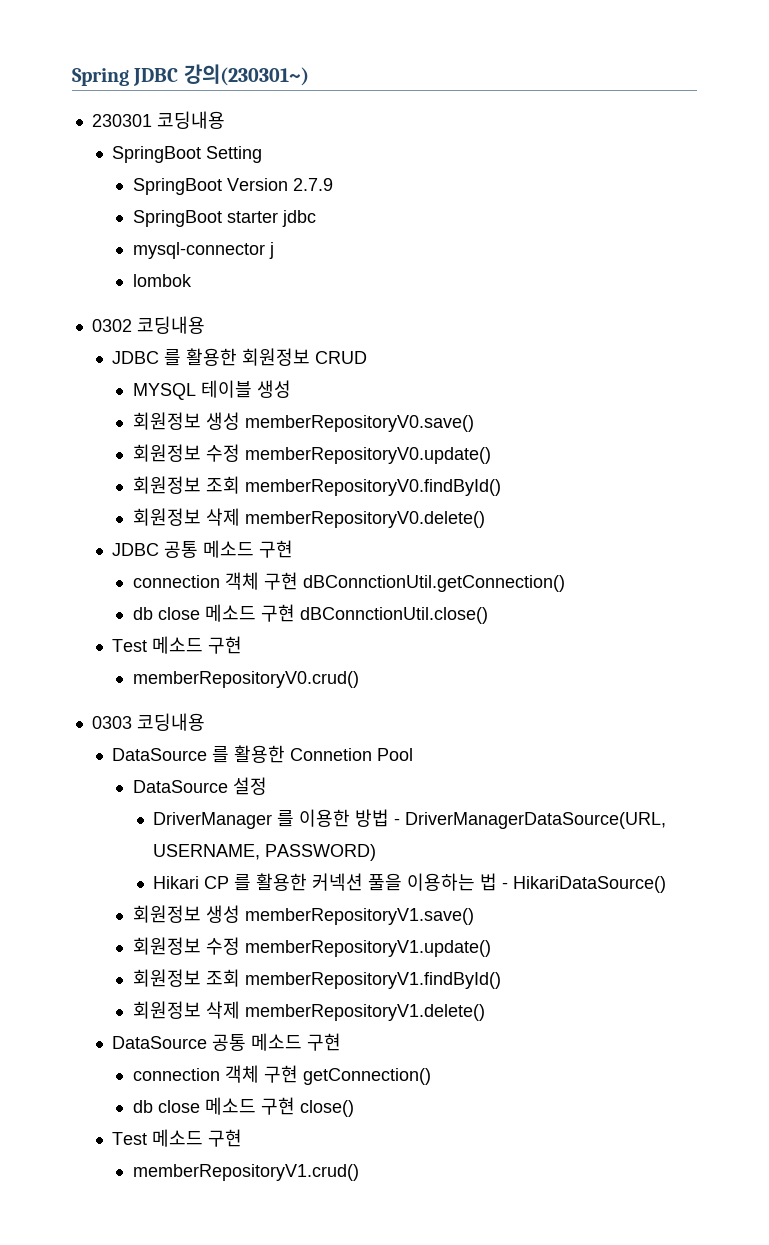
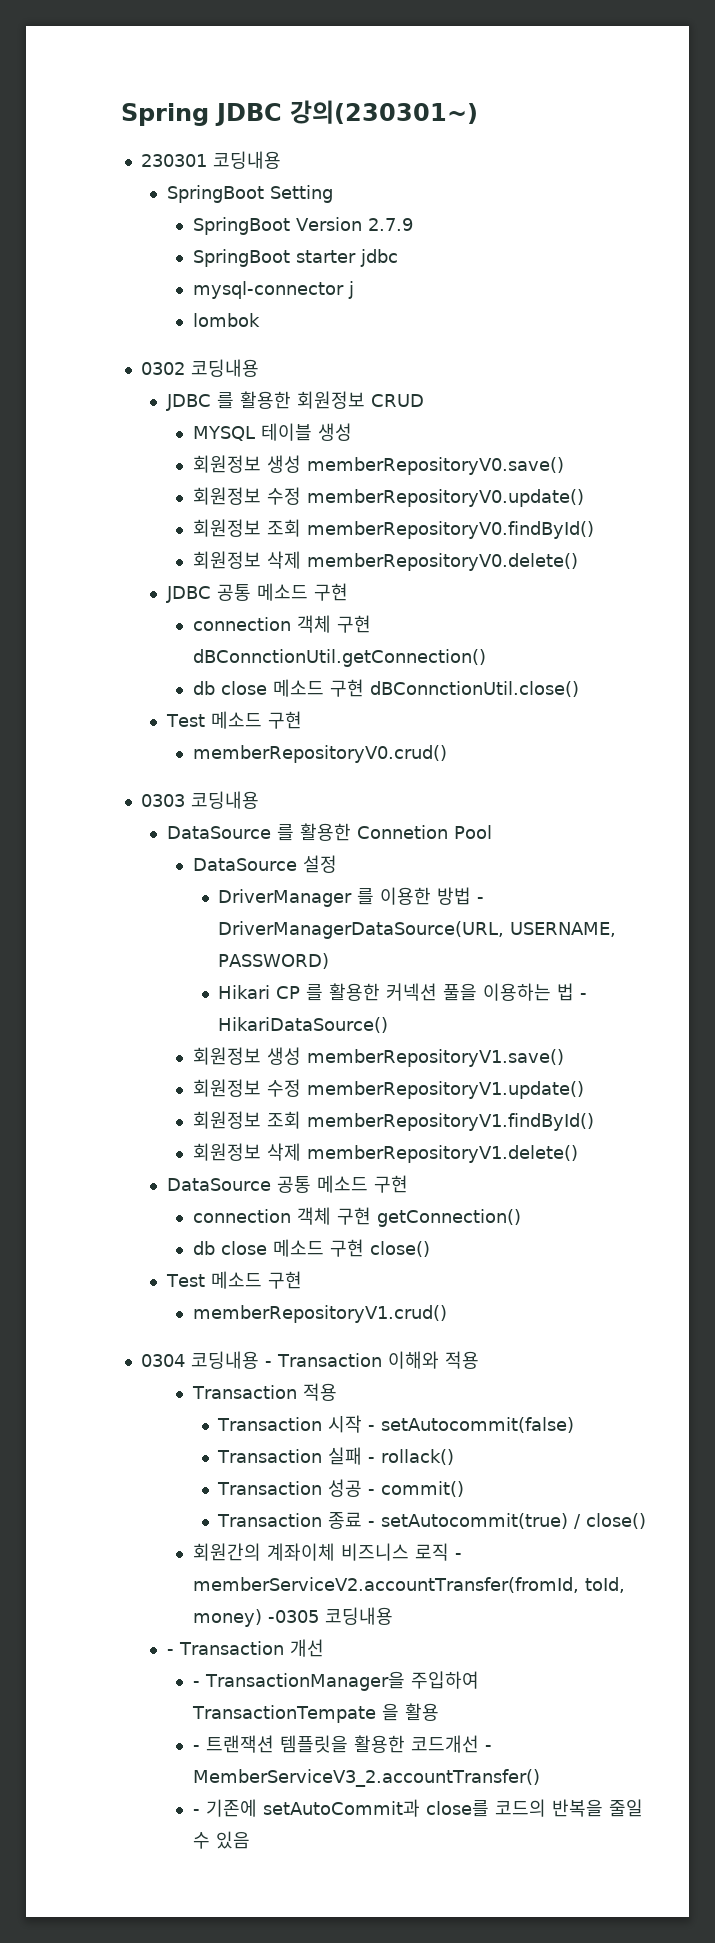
(359, 1172) none -> [140,1351,479,1369] [191,1383,337,1401] [217,1415,575,1433] [217,1447,455,1465] [217,1479,465,1497] [217,1512,647,1529] [192,1543,462,1561] [192,1577,625,1593] [192,1607,393,1627] [166,1639,324,1657] [192,1671,479,1691] [191,1703,440,1723] [192,1735,492,1753] [192,1769,540,1787] [192,1799,643,1817] [192,1831,250,1849] // 0304 코딩내용 - Transaction 이해와 적용 // Transaction 적용 // Transaction 시작 - setAutocommit(false) // Transaction 실패 - rollack() // Transaction 성공 - commit() // Transaction 종료 - setAutocommit(true) / close() // 회원간의 계좌이체 비즈니스 로직 - memberServiceV2.accountTransfer(fromId, toId, money) -0305 코딩내용 // - Transaction 개선 // - TransactionManager을 주입하여 TransactionTempate 을 활용 // - 트랜잭션 템플릿을 활용한 코드개선 - MemberServiceV3_2.accountTransfer() // - 기존에 setAutoCommit과 close를 코드의 반복을 줄일 수 있음

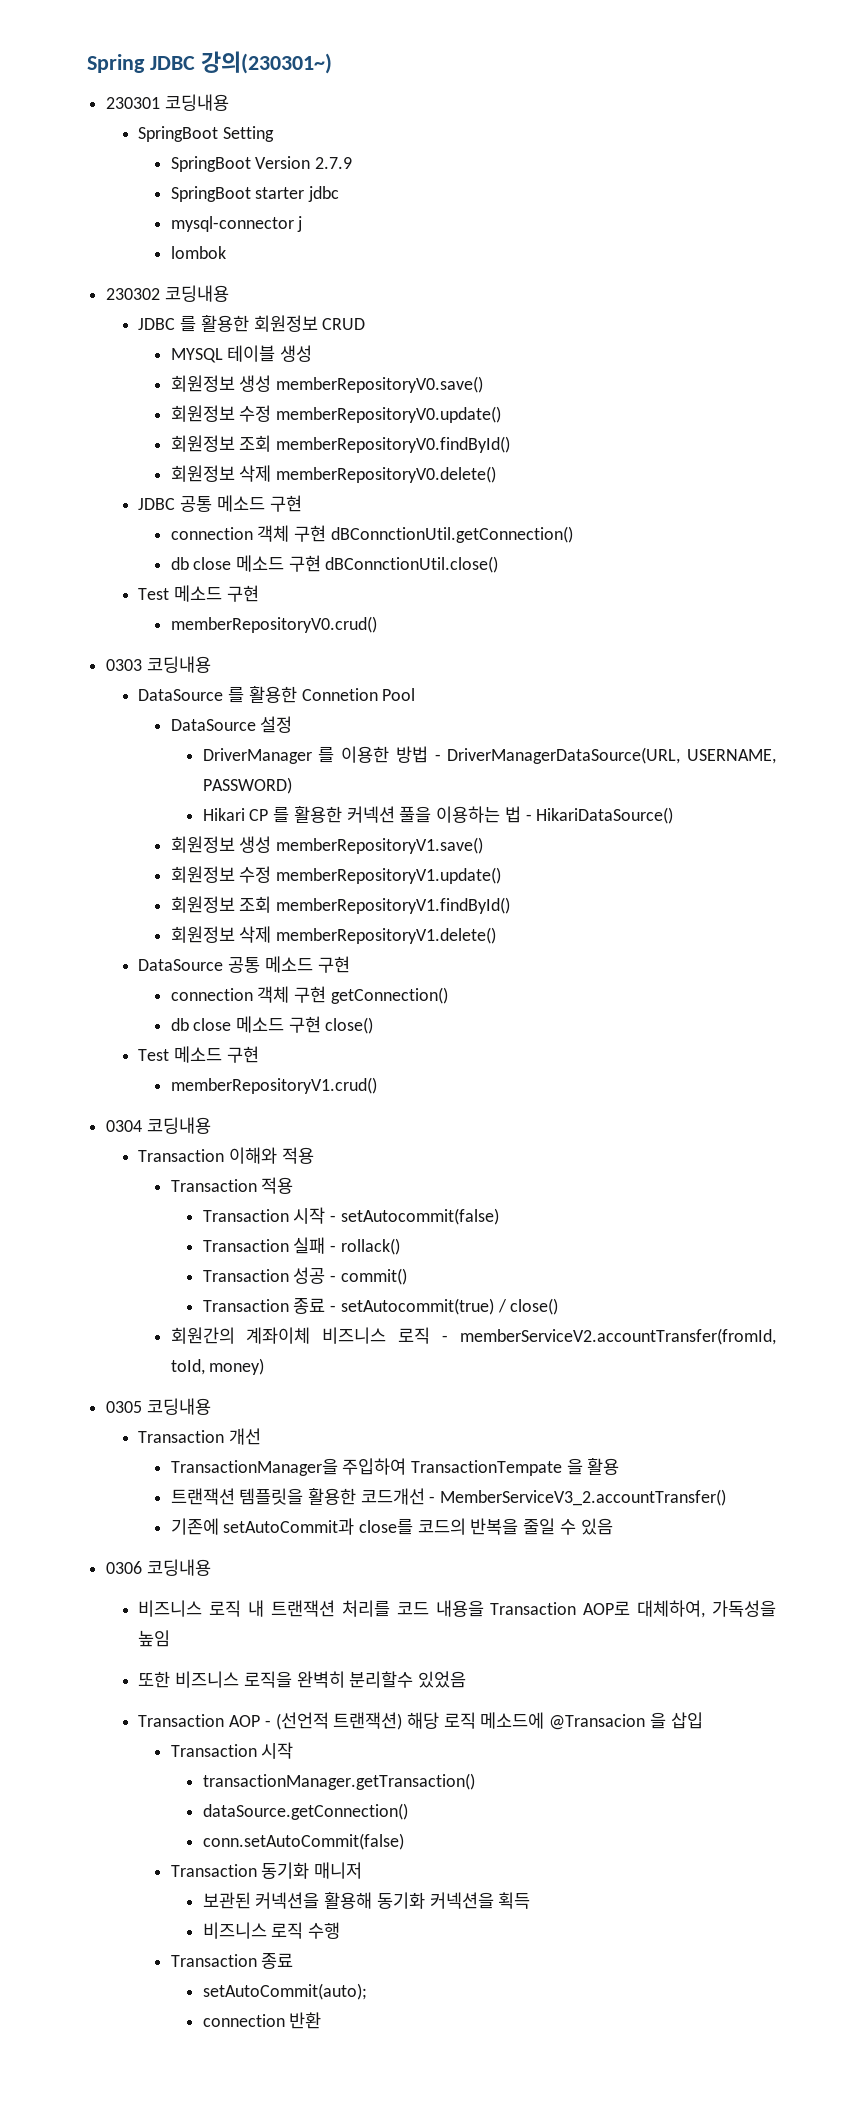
[140,362,185,375] 0302 -> [106,288,161,300] 230302
[264,1361,272,1367] - -> (211, 1125) //
[267,1607,393,1625] [166,1649,174,1655] -0305 코딩내용 // - -> [106,1398,211,1415] // 0305 코딩내용 //
[192,1681,200,1687] - -> (262, 1436) none
[192,1745,200,1751] - -> (620, 1466) none
[192,1809,200,1815] - -> (727, 1497) none
(250, 1840) none -> [106,1559,211,1576] [138,1600,777,1618] [138,1630,171,1647] [138,1671,467,1688] [138,1712,703,1730] [170,1742,294,1759] [202,1773,475,1790] [202,1803,408,1820] [202,1833,404,1850] [170,1862,363,1879] [202,1892,531,1909] [202,1922,341,1939] [170,1953,294,1969] [202,1983,367,2000] [202,2012,322,2029] // 0306 코딩내용 // 비즈니스 로직 내 트랜잭션 처리를 코드 내용을 Transaction AOP로 대체하여, 가독성을 높임 // 또한 비즈니스 로직을 완벽히 분리할수 있었음 // Transaction AOP - (선언적 트랜잭션) 해당 로직 메소드에 @Transacion 을 삽입 // Transaction 시작 // transactionManager.getTransaction() // dataSource.getConnection() // conn.setAutoCommit(false) // Transaction 동기화 매니저 // 보관된 커넥션을 활용해 동기화 커넥션을 획득 // 비즈니스 로직 수행 // Transaction 종료 // setAutoCommit(auto); // connection 반환

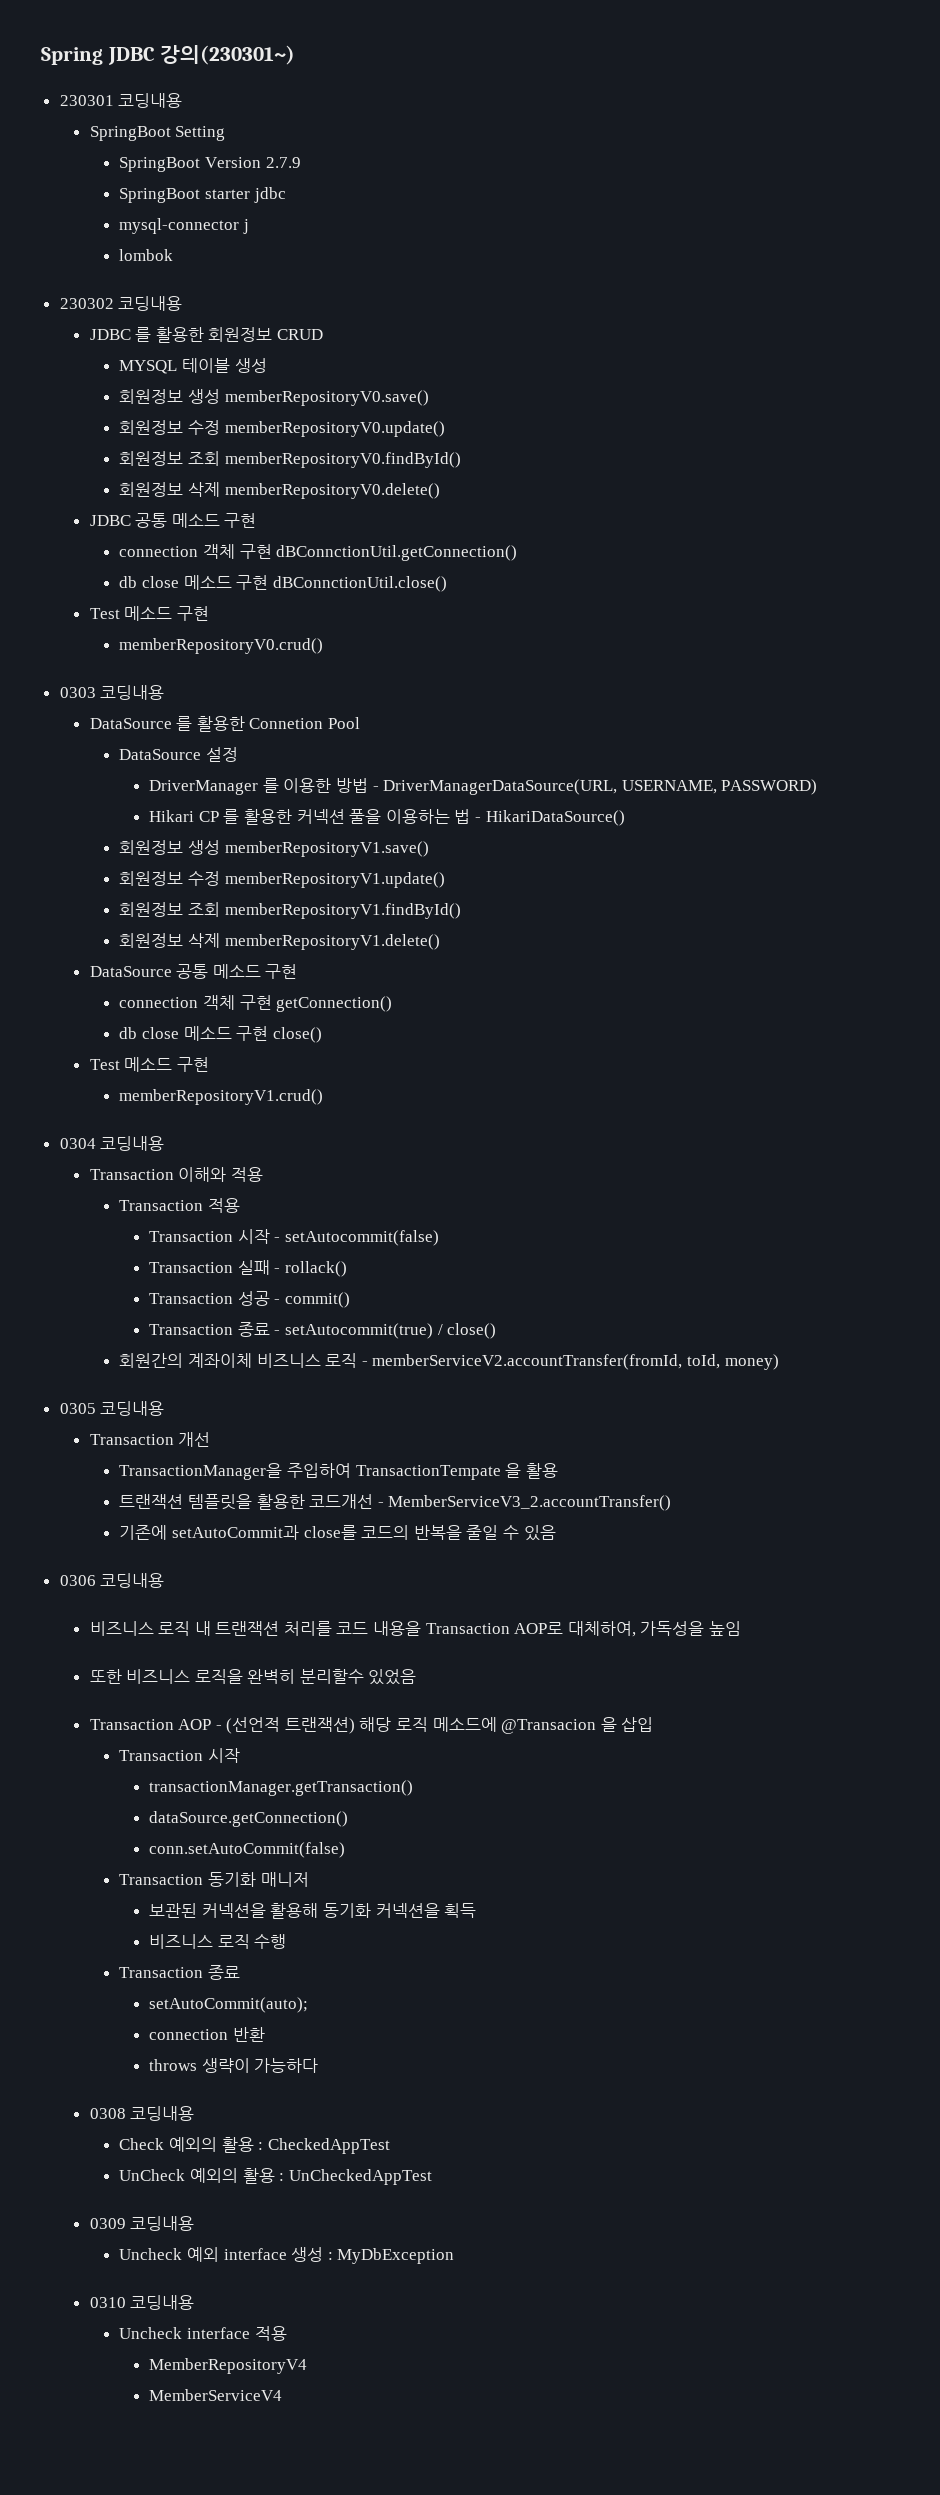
(322, 2020) none -> [149,2058,319,2073] [89,2106,195,2121] [119,2137,390,2154] [119,2168,432,2185] [89,2216,195,2231] [119,2247,455,2264] [89,2295,195,2310] [119,2326,287,2341] [149,2358,308,2374] [149,2389,283,2401] // throws 생략이 가능하다 // 0308 코딩내용 // Check 예외의 활용 : CheckedAppTest // UnCheck 예외의 활용 : UnCheckedAppTest // 0309 코딩내용 // Uncheck 예외 interface 생성 : MyDbException // 0310 코딩내용 // Uncheck interface 적용 // MemberRepositoryV4 // MemberServiceV4

